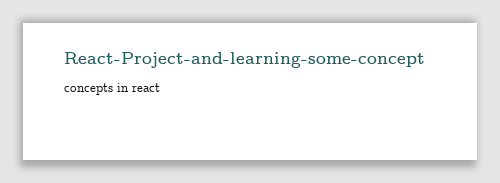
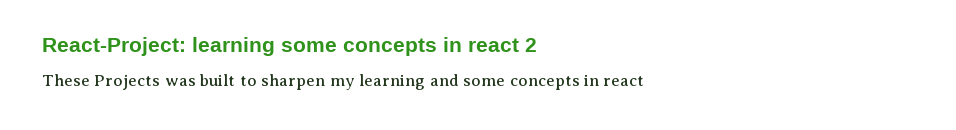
[64,52,425,68] React-Project-and-learning-some-concept // -> [42,37,537,56] [42,74,506,90] React-Project: learning some concepts in react 2 // These Projects was built to sharpen my learning and some

